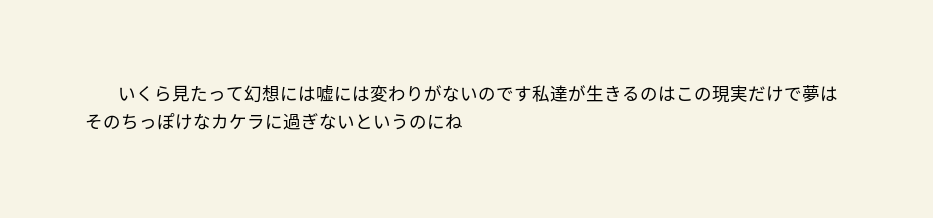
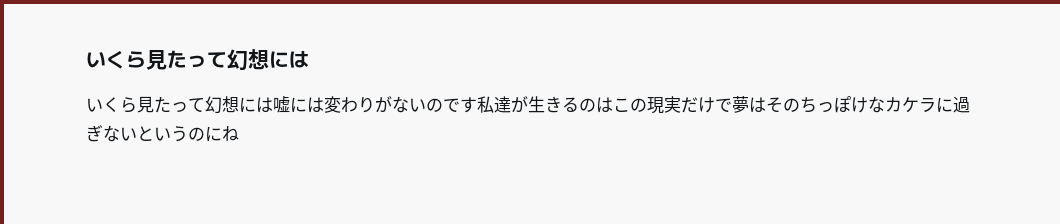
[117,85,316,103] いくら見たって幻想には -> [86,49,309,71] [86,96,273,114] いくら見たって幻想には // いくら見たって幻想には

